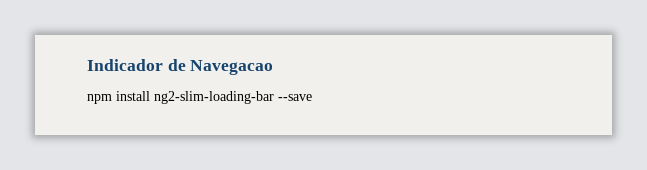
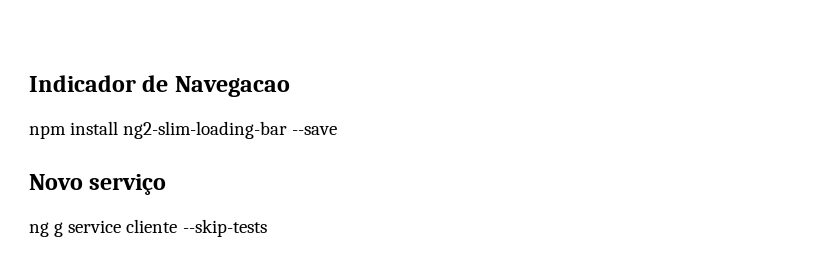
(312, 97) none -> [29,174,167,195] [29,219,267,237] // Novo serviço // ng g service cliente --skip-tests

